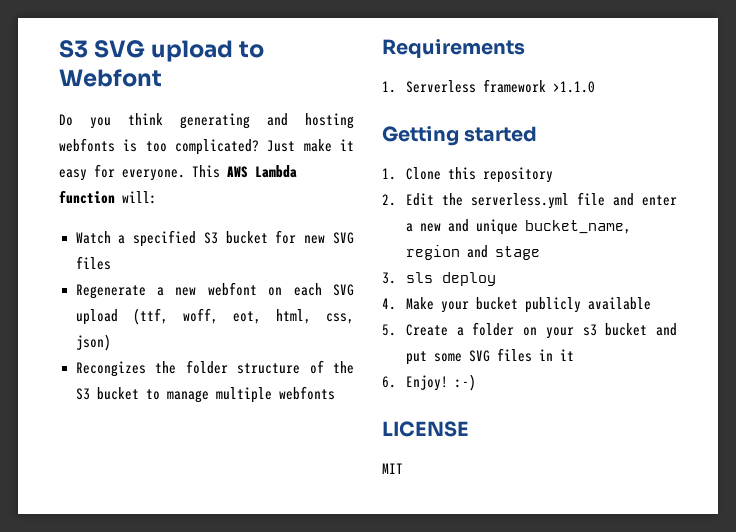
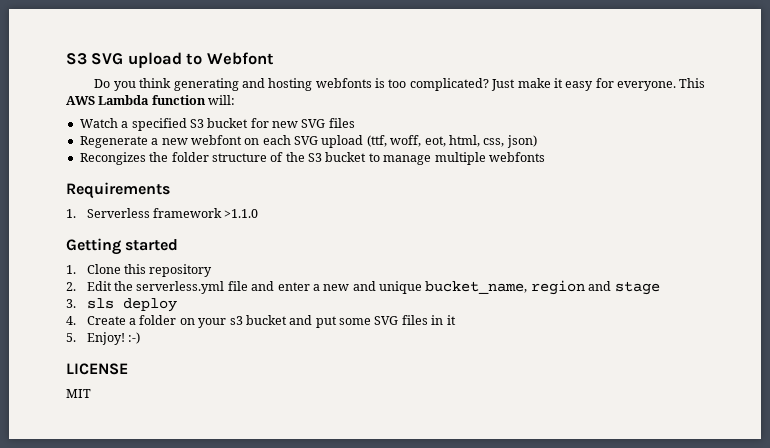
[406,297,652,313] [382,324,396,336] Make your bucket publicly available // 5. -> (76, 320) none
[382,376,396,388] 6. -> [66,333,76,342] 5.

